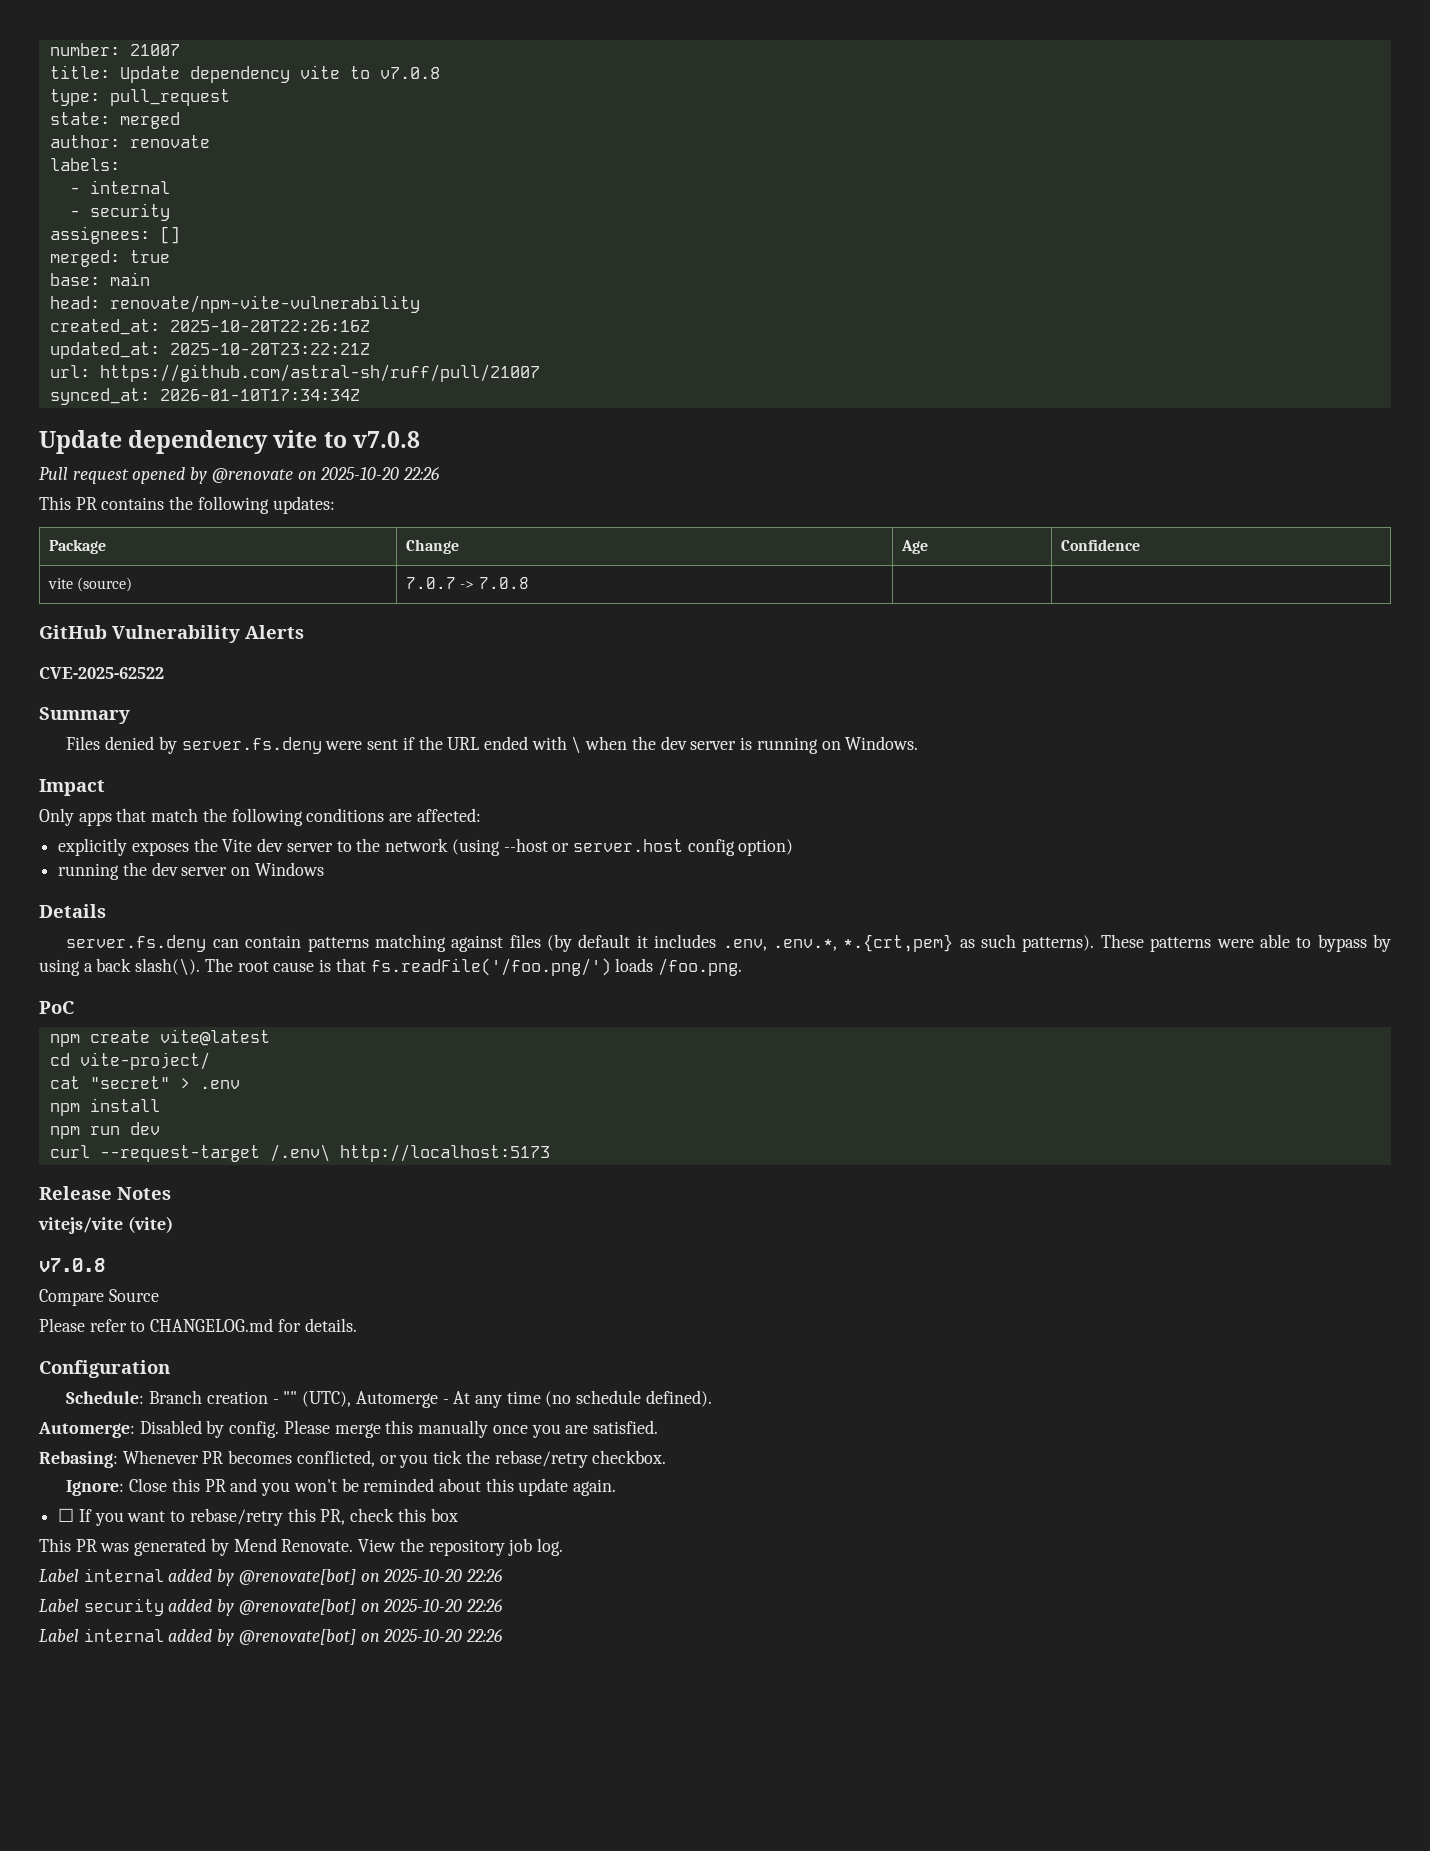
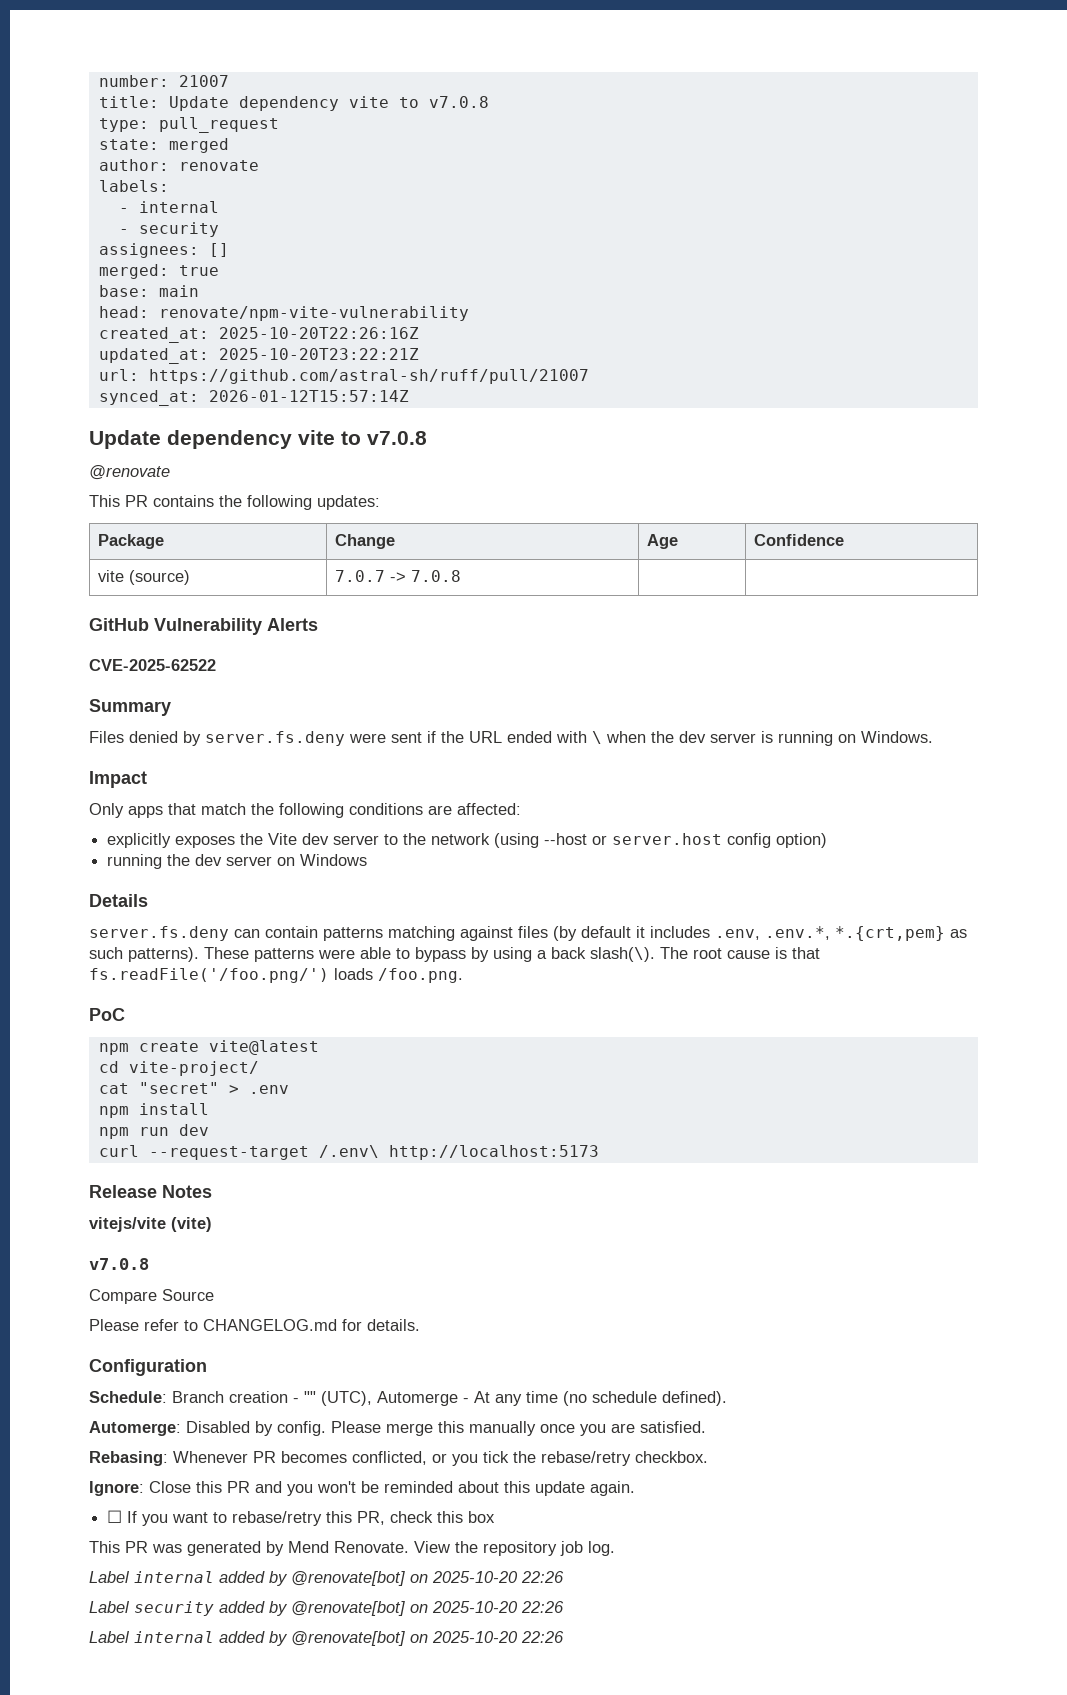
[159,389,360,401] [39,430,420,454] [39,467,440,484] 2026-01-10T17:34:34Z // Update dependency vite to v7.0.8 // Pull request opened by @renovate on 2025-10-20 22:26 -> [208,390,409,402] [89,430,427,449] [89,465,170,480] 2026-01-12T15:57:14Z // Update dependency vite to v7.0.8 // @renovate

